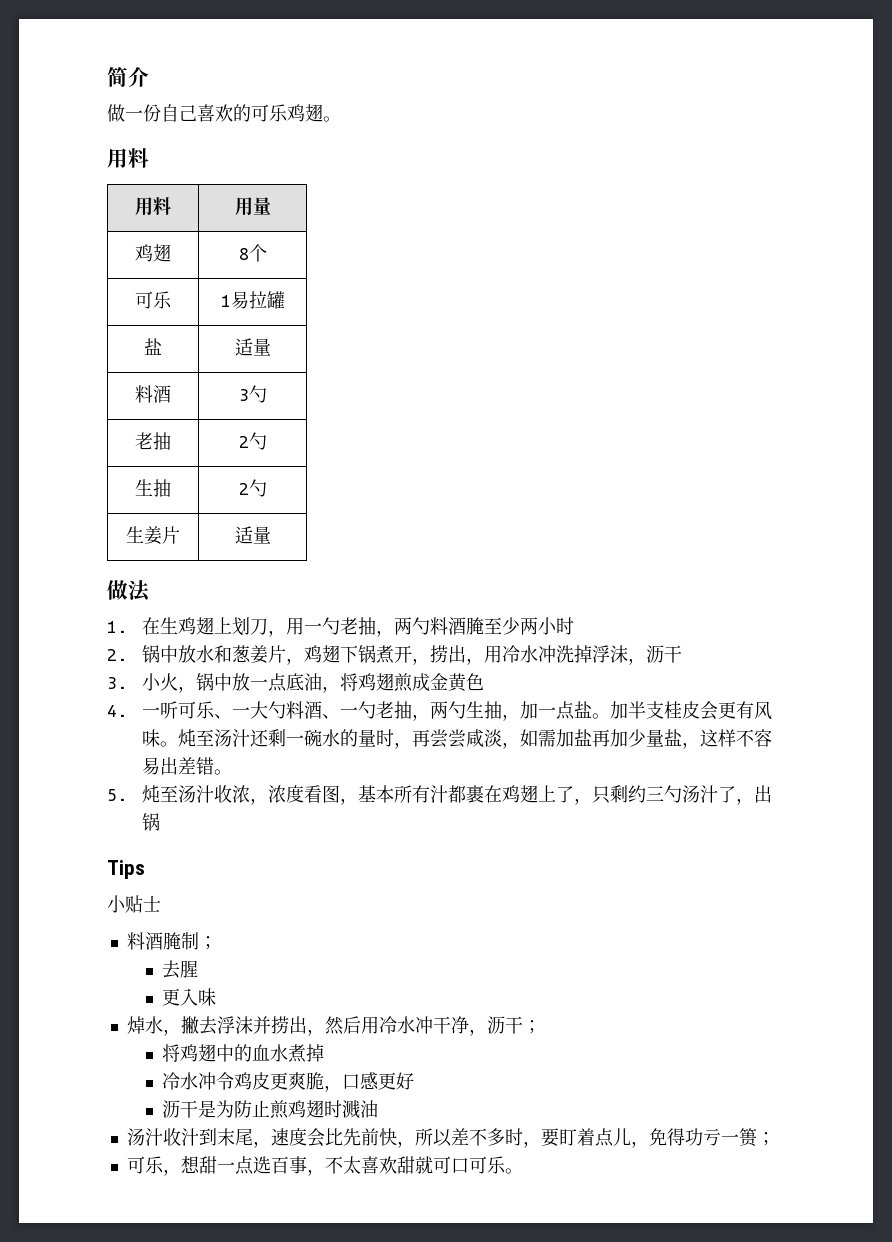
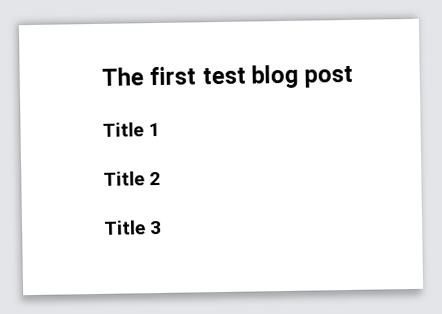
[107,67,149,87] [107,104,341,122] [107,148,149,168] [135,197,171,216] [234,197,271,216] [135,244,171,262] [238,244,267,262] [135,291,172,309] [220,291,285,309] [144,338,162,355] [234,338,271,356] [135,385,171,403] [238,385,267,403] [135,432,171,450] [238,432,267,450] [135,479,171,497] [238,479,267,497] [126,526,180,545] [234,526,271,544] [107,580,151,602] [107,617,575,637] [107,645,683,665] [107,673,485,693] [107,701,773,721] [142,729,773,749] [142,757,233,775] [107,785,773,805] [142,813,161,831] [107,860,145,879] [107,895,161,913] [126,932,217,950] [162,960,199,979] [162,988,217,1006] [126,1016,541,1036] [162,1044,325,1063] [162,1072,415,1092] [162,1100,379,1119] [126,1128,775,1148] [126,1155,523,1176] 简介 // 做一份自己喜欢的可乐鸡翅。 // 用料 // 用料 | 用量 // 鸡翅 | 8个 // 可乐 | 1易拉罐 // 盐 | 适量 // 料酒 | 3勺 // 老抽 | 2勺 // 生抽 | 2勺 // 生姜片 | 适量 // 做法 // 1.在生鸡翅上划刀，用一勺老抽，两勺料酒腌至少两小时 // 2.锅中放水和葱姜片，鸡翅下锅煮开，捞出，用冷水冲洗掉浮沫，沥干 // 3.小火，锅中放一点底油，将鸡翅煎成金黄色 // 4.一听可乐、一大勺料酒、一勺老抽，两勺生抽，加一点盐。加半支桂皮会更有风味。炖至汤汁还剩一碗水的量时，再尝尝咸淡，如需加盐再加少量盐，这样不容易出差错。 // 5.炖至汤汁收浓，浓度看图，基本所有汁都裹在鸡翅上了，只剩约三勺汤汁了，出锅 // Tips // 小贴士 // 料酒腌制； // 去腥 // 更入味 // 焯水，撇去浮沫并捞出，然后用冷水冲干净，沥干； // 将鸡翅中的血水煮掉 // 冷水冲令鸡皮更爽脆，口感更好 // 沥干是为防止煎鸡翅时溅油 // 汤汁收汁到末尾，速度会比先前快，所以差不多时，要盯着点儿，免得功亏一篑； // 可乐，想甜一点选百事，不太喜欢甜就可口可乐。 -> [101,64,354,89] [102,122,161,137] [103,171,162,186] [103,220,163,235] The first test blog post // Title 1 // Title 2 // Title 3

